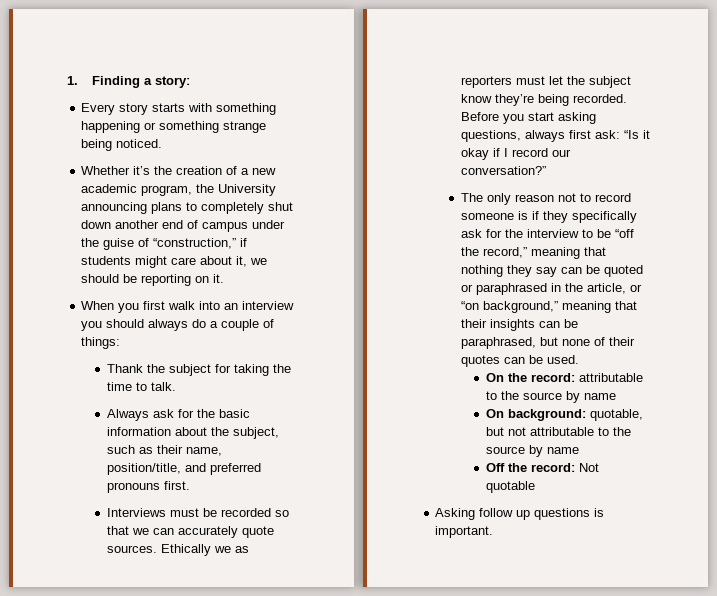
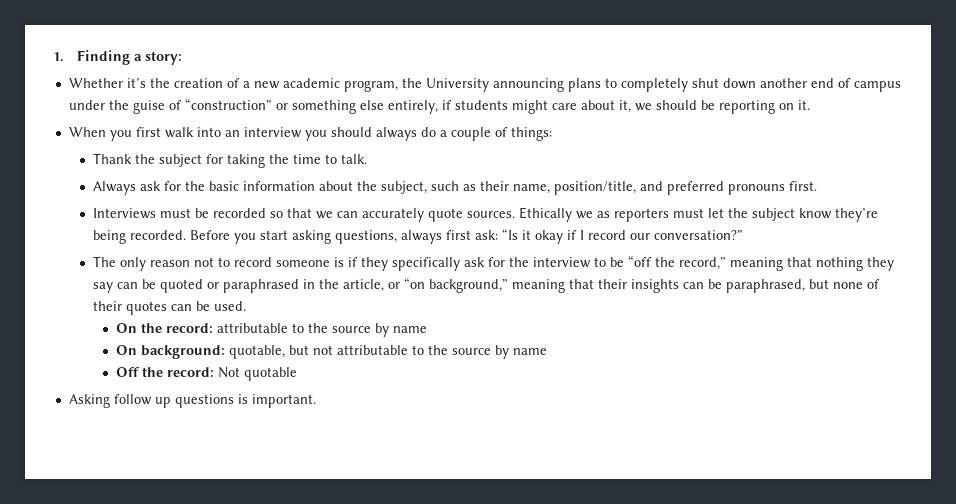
[81,103,277,115] [81,121,267,133] [81,139,163,151] // Every story starts with something happening or something strange being noticed. -> (182, 58) none
[153,238,237,249] “construction,” -> [184,98,438,114] “construction” or something else entirely,

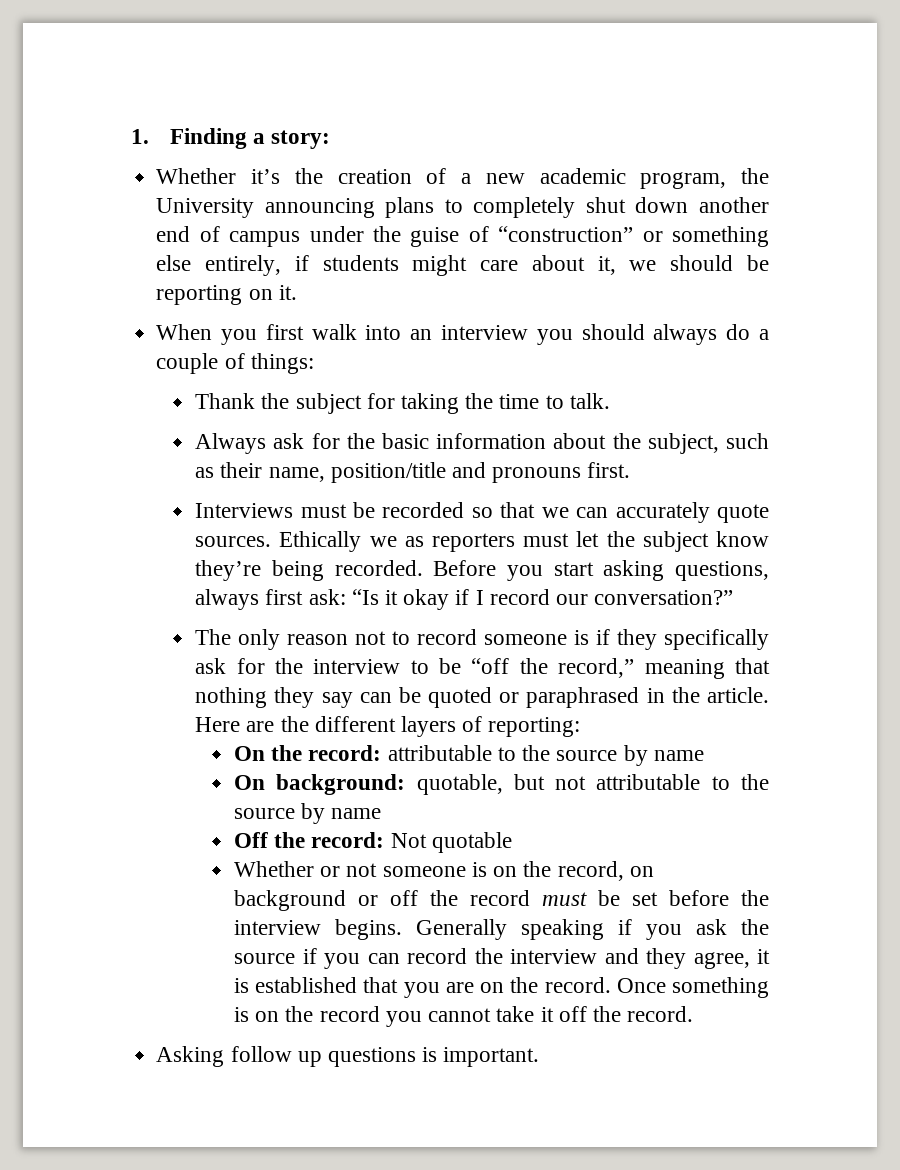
[553,181,724,195] position/title, and preferred -> [330,462,487,483] position/title and
[342,277,880,293] [92,301,246,315] article, or “on background,” meaning that their insights can be paraphrased, but none of their quotes can be used. -> [707,687,769,703] [195,716,581,737] article. Here are the different layers of reporting:
(298, 374) none -> [234,861,654,881] [234,890,769,911] [234,919,769,940] [234,948,771,969] [234,977,769,998] [234,1006,694,1027] // Whether or not someone is on the record, on background or off the record must be set before the interview begins. Generally speaking if you ask the source if you can record the interview and they agree, it is established that you are on the record. Once something is on the record you cannot take it off the record.

